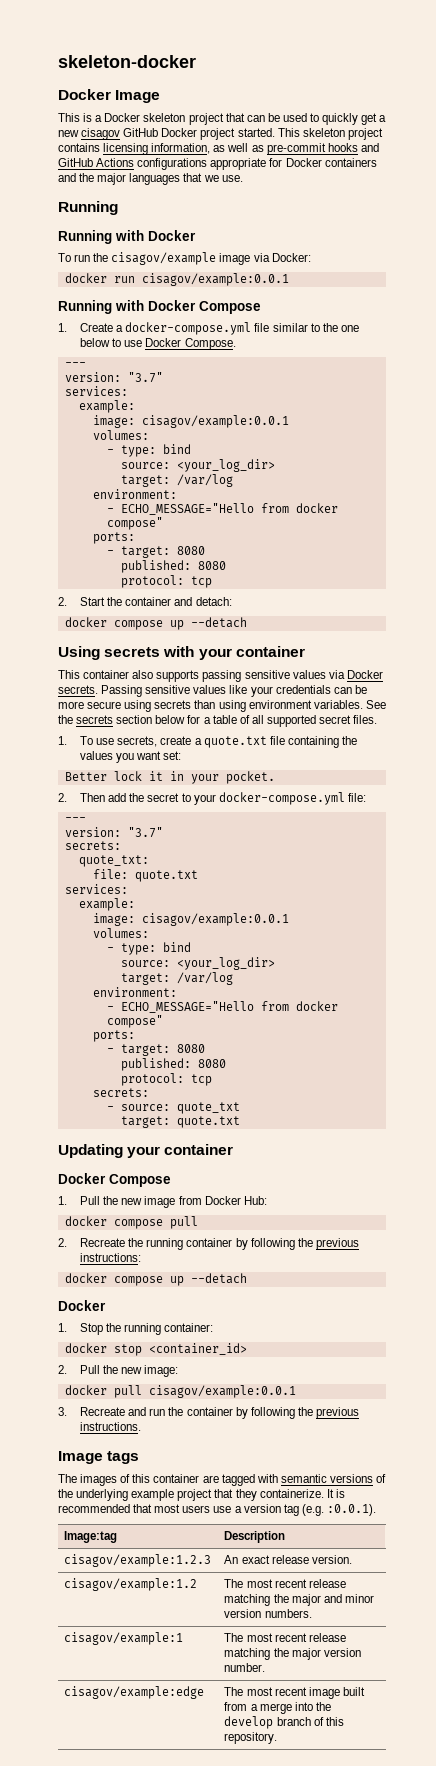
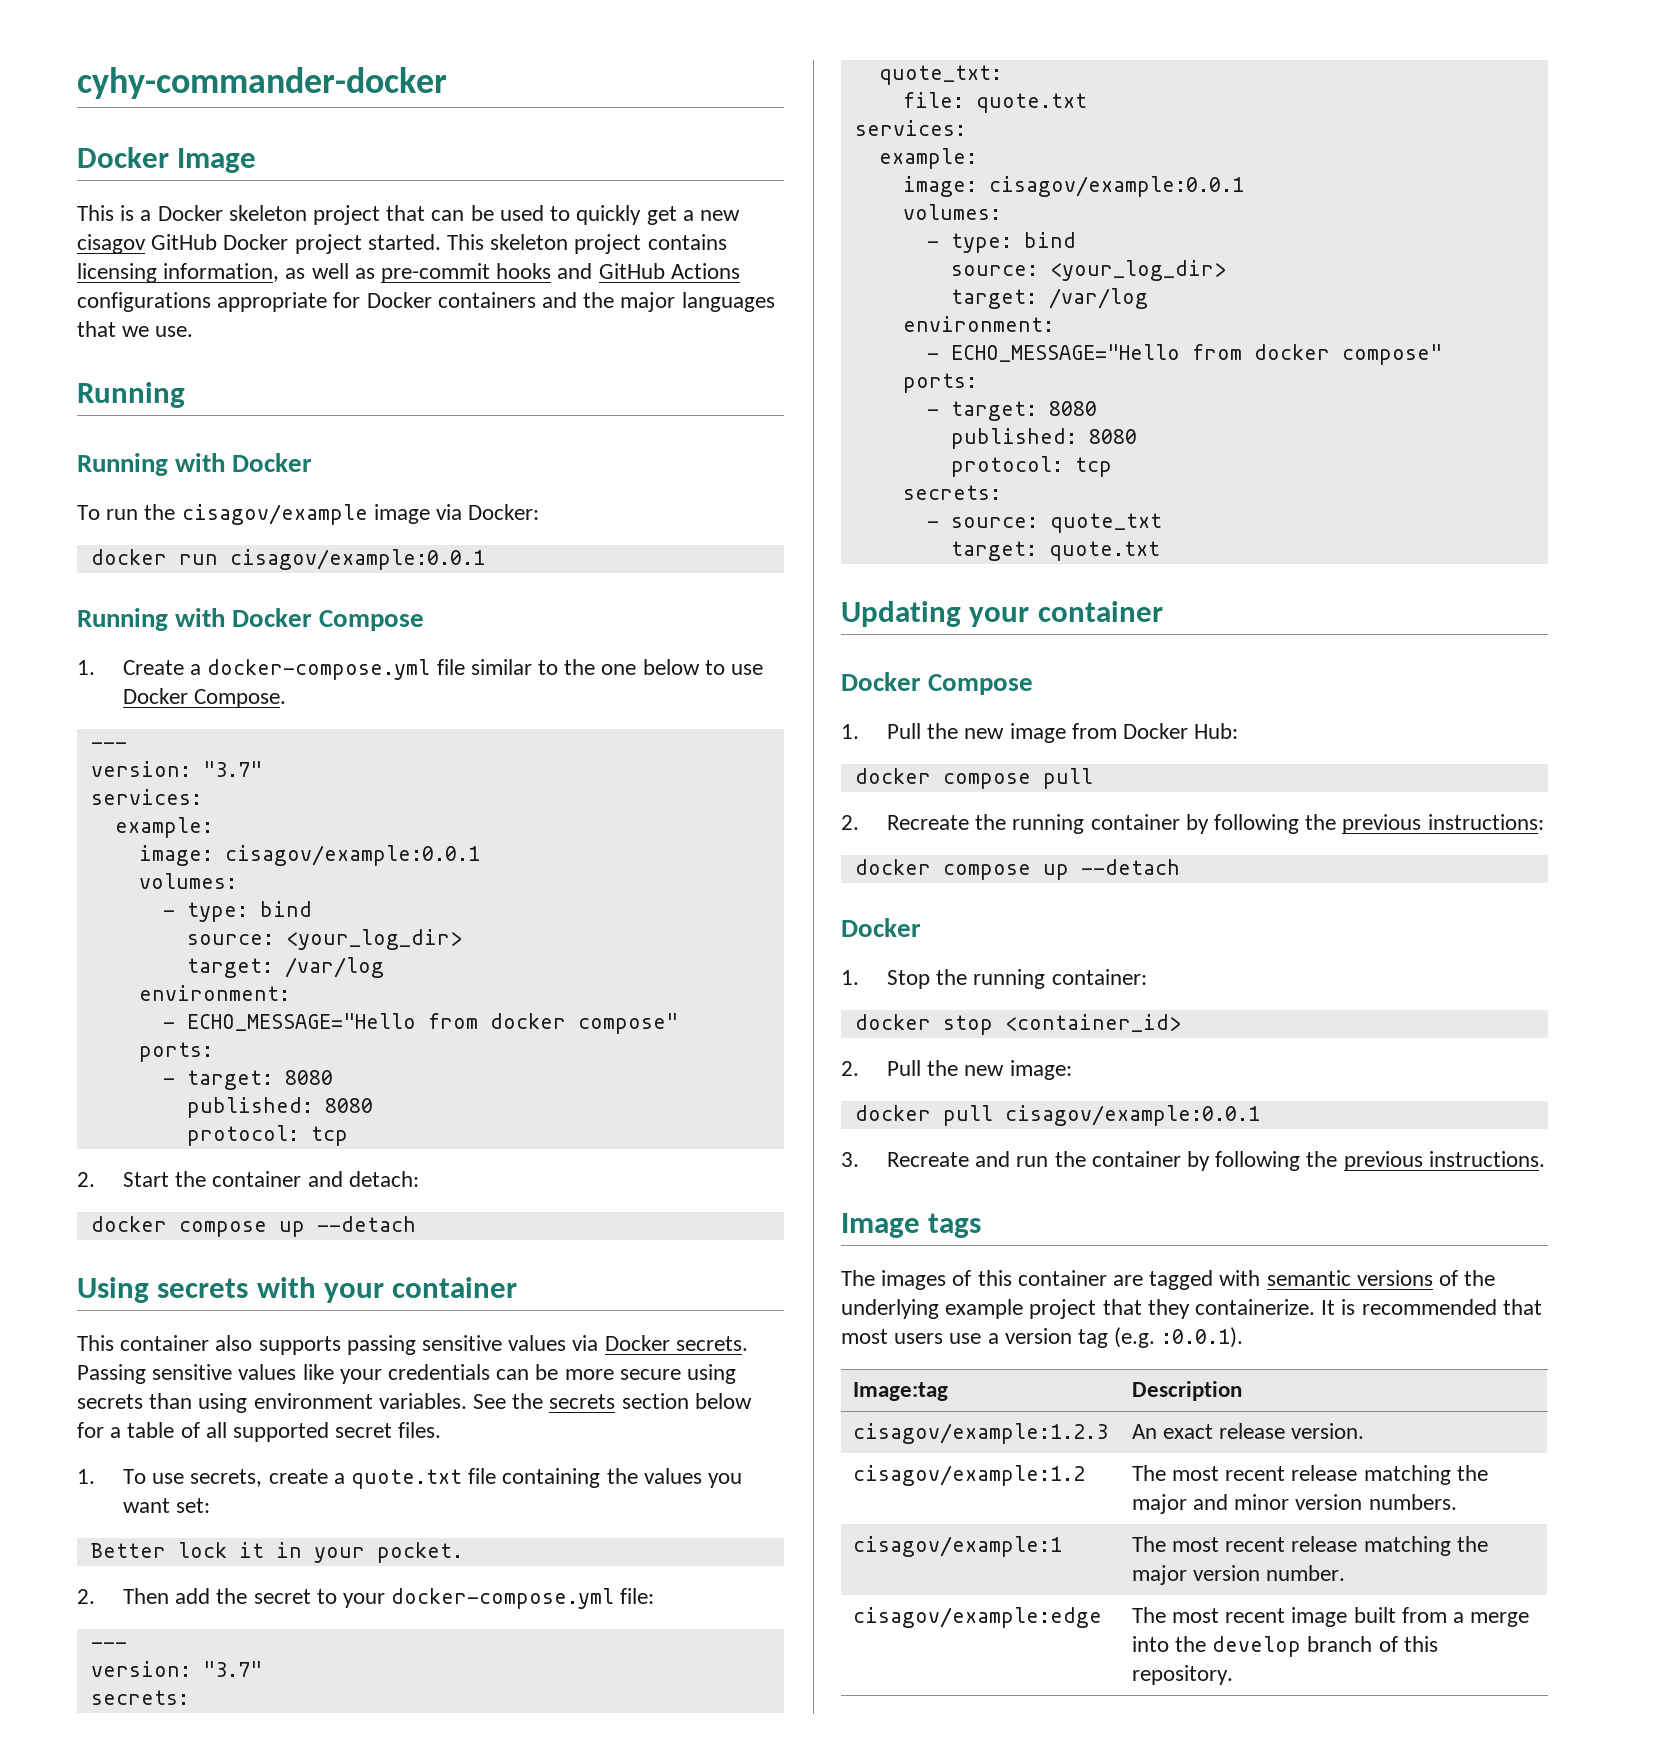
[58,55,196,68] skeleton-docker -> [77,67,447,99] cyhy-commander-docker

